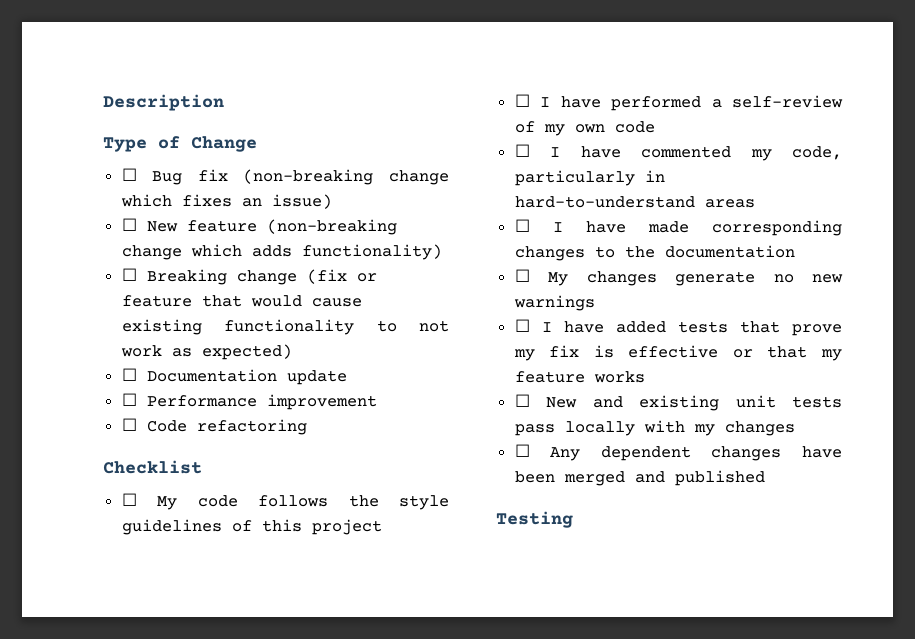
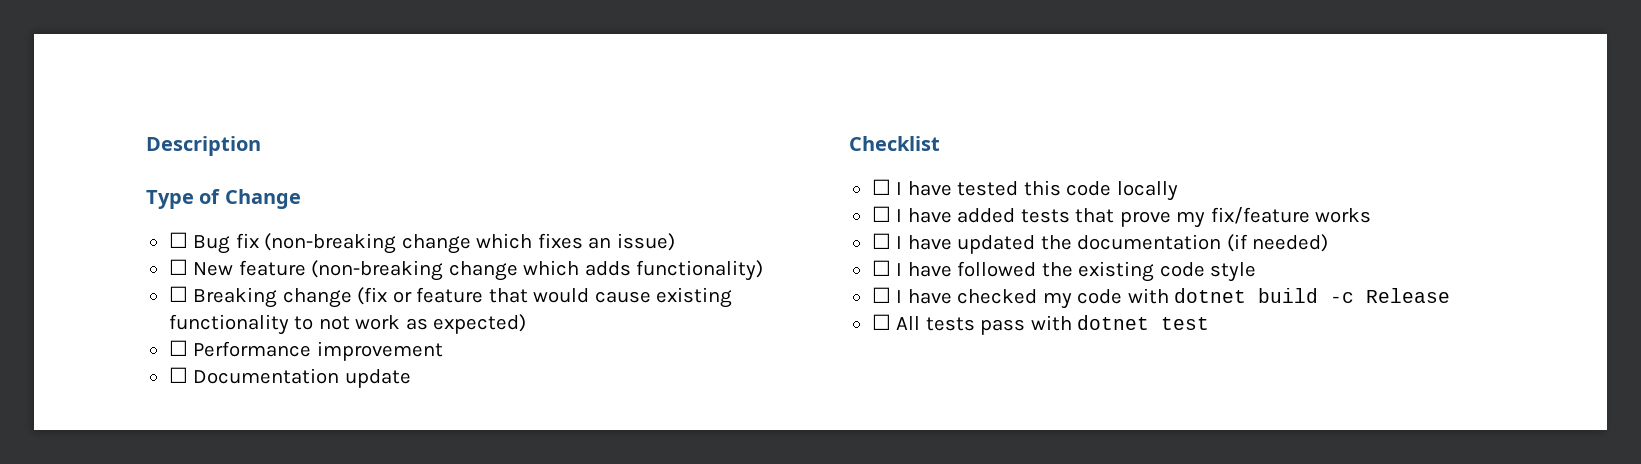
[121,368,347,385] // ☐ Documentation update -> (527, 324) none
[146,419,307,435] Code refactoring -> [193,368,411,388] Documentation update
[157,495,449,510] [121,519,382,535] [514,94,843,111] [514,121,655,136] [514,144,842,161] [514,170,665,186] [514,196,755,208] [514,219,842,236] [514,245,795,261] [514,269,843,286] [513,295,595,311] My code follows the style guidelines of this project // ☐ I have performed a self-review of my own code // ☐ I have commented my code, particularly in hard-to-understand areas // ☐ I have made corresponding changes to the documentation // ☐ My changes generate no new warnings -> [896,180,1178,201] I have tested this code locally
[549,345,842,361] [514,371,645,383] [514,394,842,411] [514,420,795,436] [514,444,842,461] [514,470,765,486] [496,511,573,528] fix is effective or that my feature works // ☐ New and existing unit tests pass locally with my changes // ☐ Any dependent changes have been merged and published // Testing -> [1210,207,1372,224] [871,233,1329,254] [871,260,1257,282] [871,287,1451,309] [871,314,1210,335] fix/feature works // ☐ I have updated the documentation (if needed) // ☐ I have followed the existing code style // ☐ I have checked my code with dotnet build -c Release // ☐ All tests pass with dotnet test

